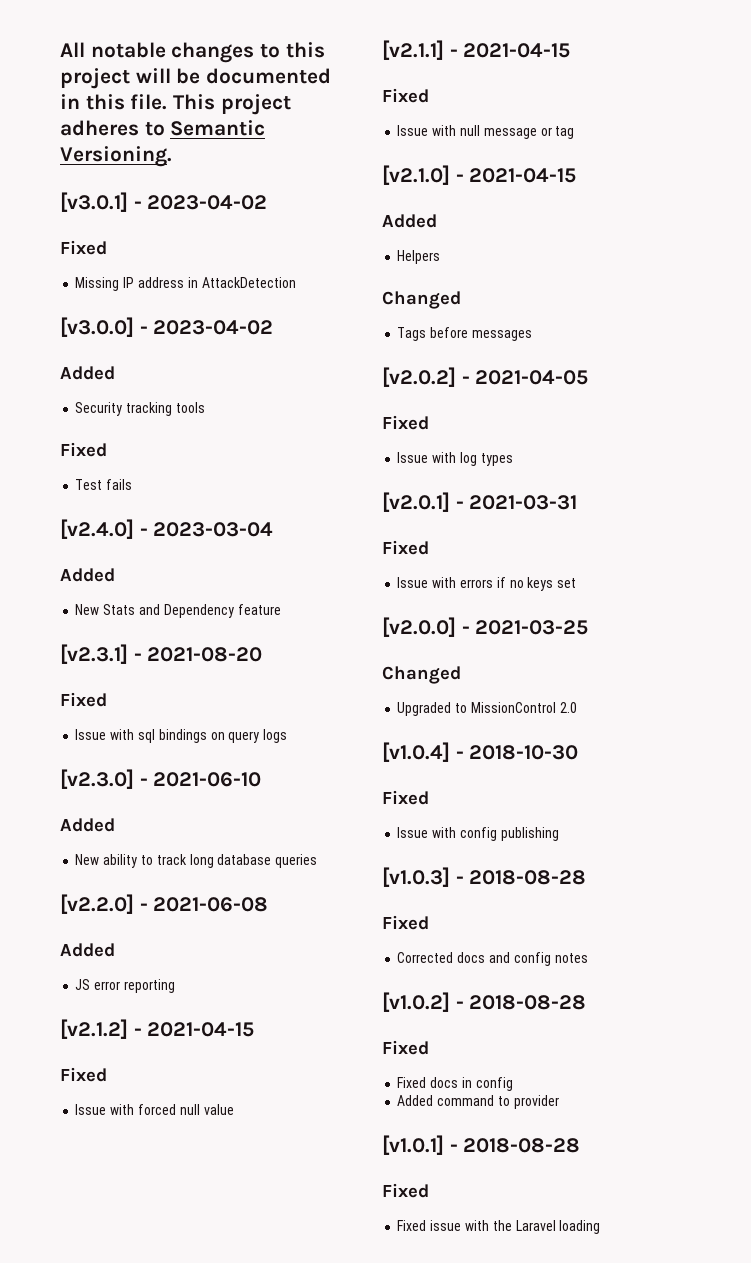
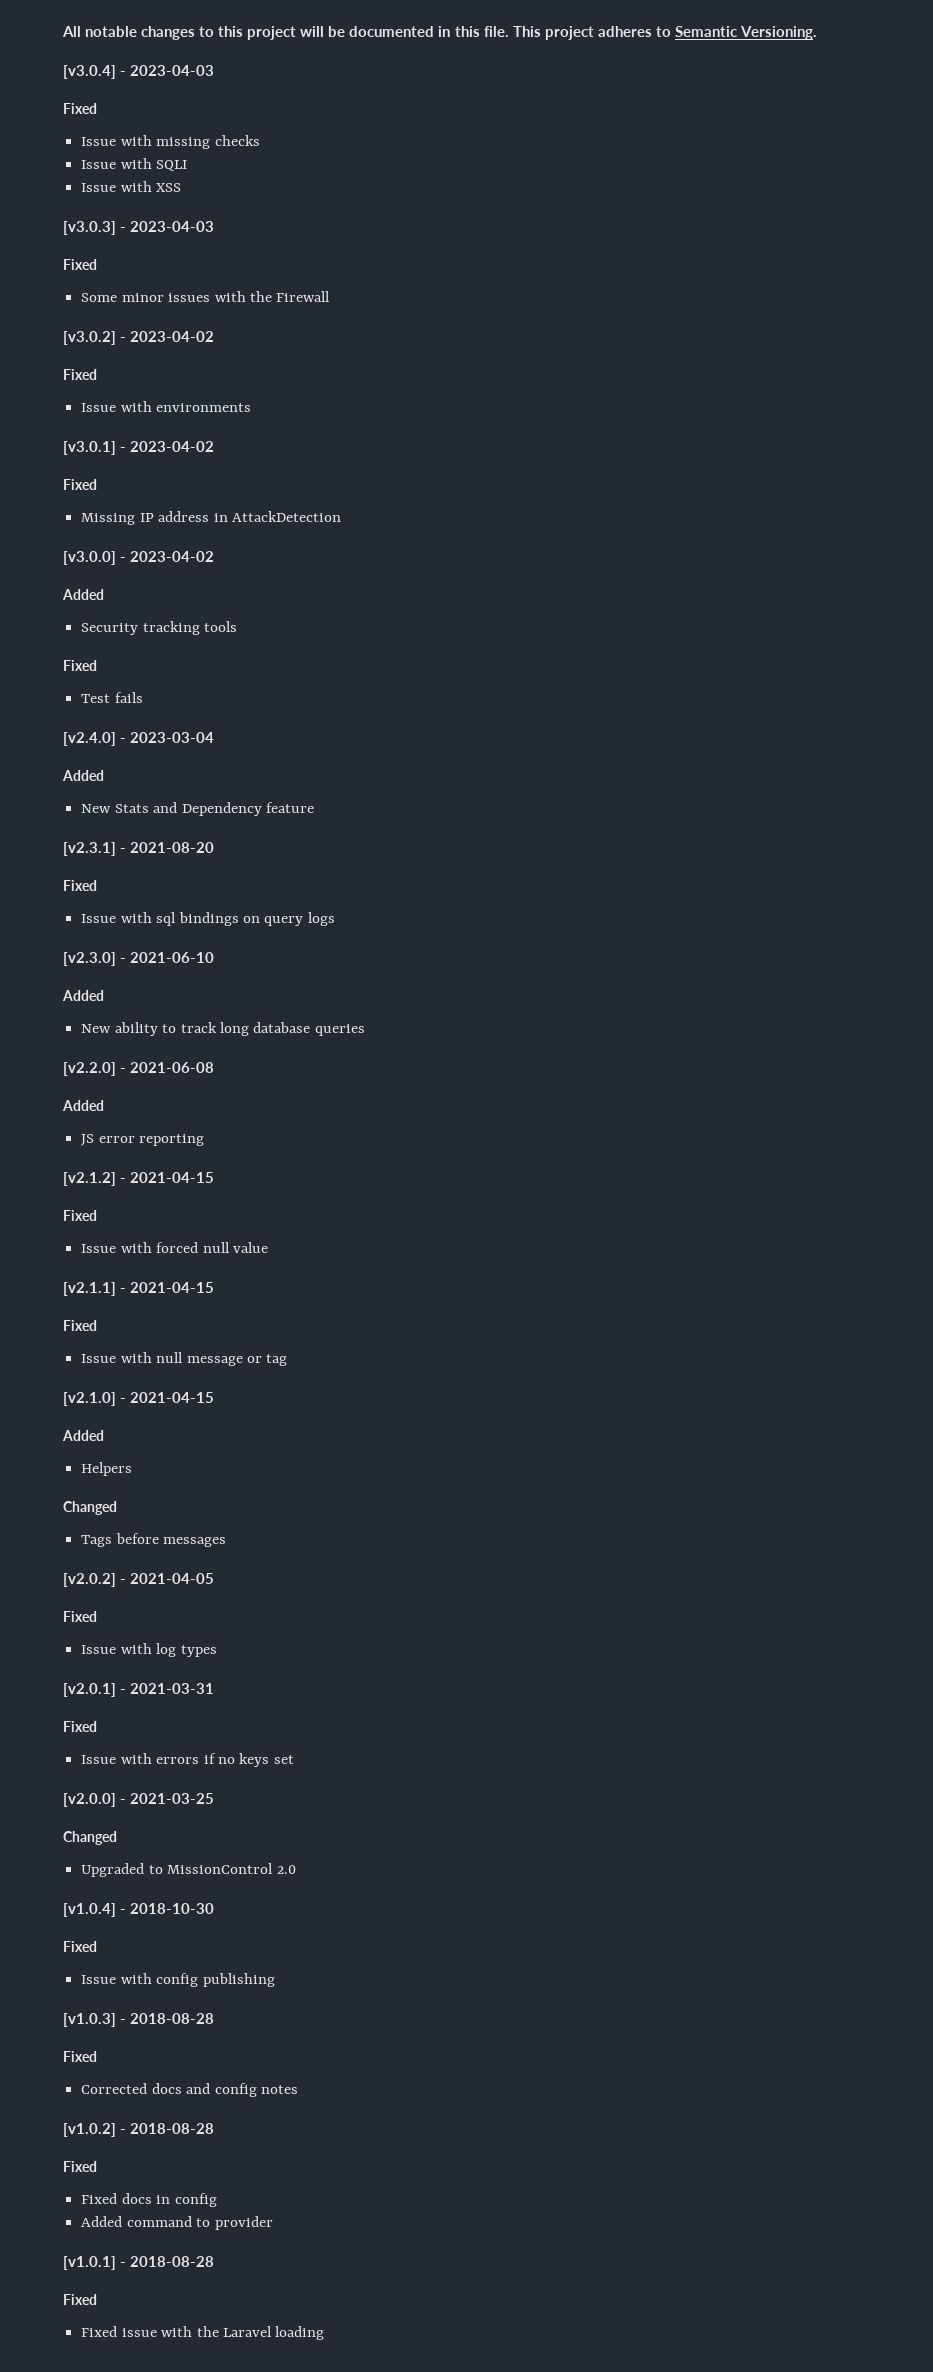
(172, 156) none -> [63,65,215,79] [63,103,97,114] [81,135,260,149] [81,158,188,171] [81,181,182,192] [63,221,215,235] [63,259,97,270] [81,291,331,302] [63,331,215,345] [63,369,97,380] [81,401,252,412] // [v3.0.4] - 2023-04-03 // Fixed // Issue with missing checks // Issue with SQLI // Issue with XSS // [v3.0.3] - 2023-04-03 // Fixed // Some minor issues with the Firewall // [v3.0.2] - 2023-04-02 // Fixed // Issue with environments

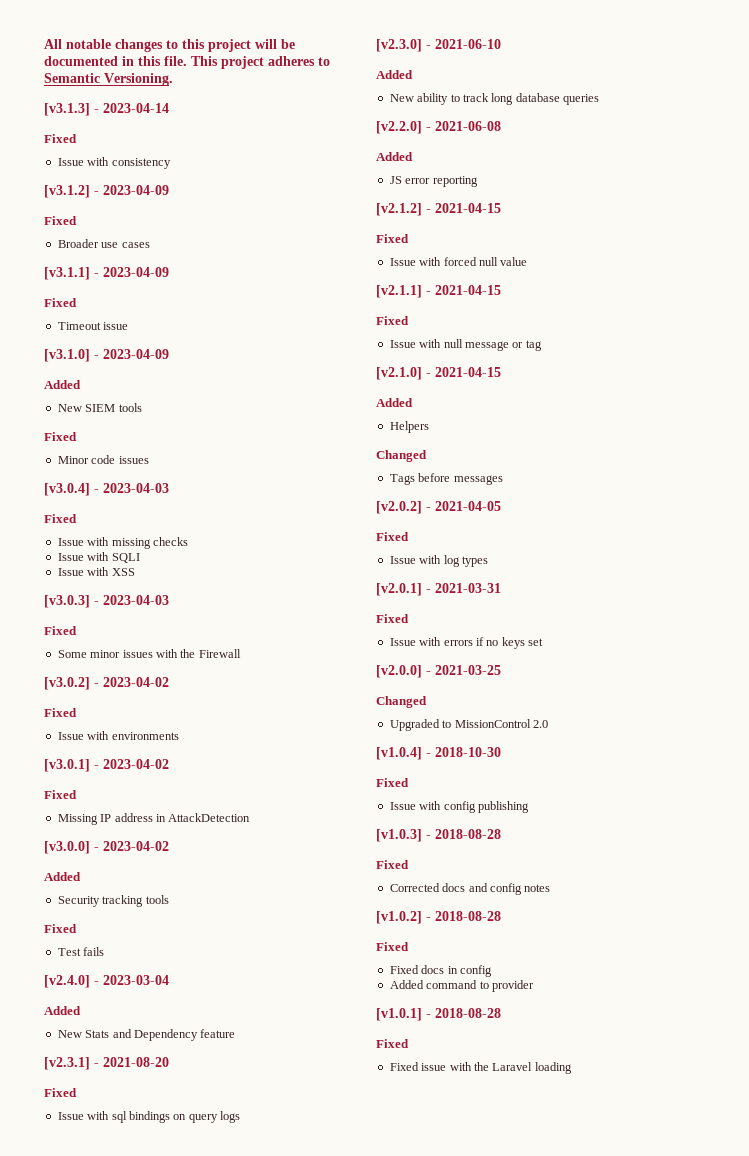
(817, 33) none -> [44,103,169,116] [44,134,77,143] [57,157,171,169] [44,185,169,198] [44,216,77,225] [57,239,150,248] [44,267,169,280] [44,298,77,307] [57,322,129,330] [44,349,169,362] [44,380,81,389] [57,403,142,412] [44,432,77,441] [57,455,149,464] // [v3.1.3] - 2023-04-14 // Fixed // Issue with consistency // [v3.1.2] - 2023-04-09 // Fixed // Broader use cases // [v3.1.1] - 2023-04-09 // Fixed // Timeout issue // [v3.1.0] - 2023-04-09 // Added // New SIEM tools // Fixed // Minor code issues

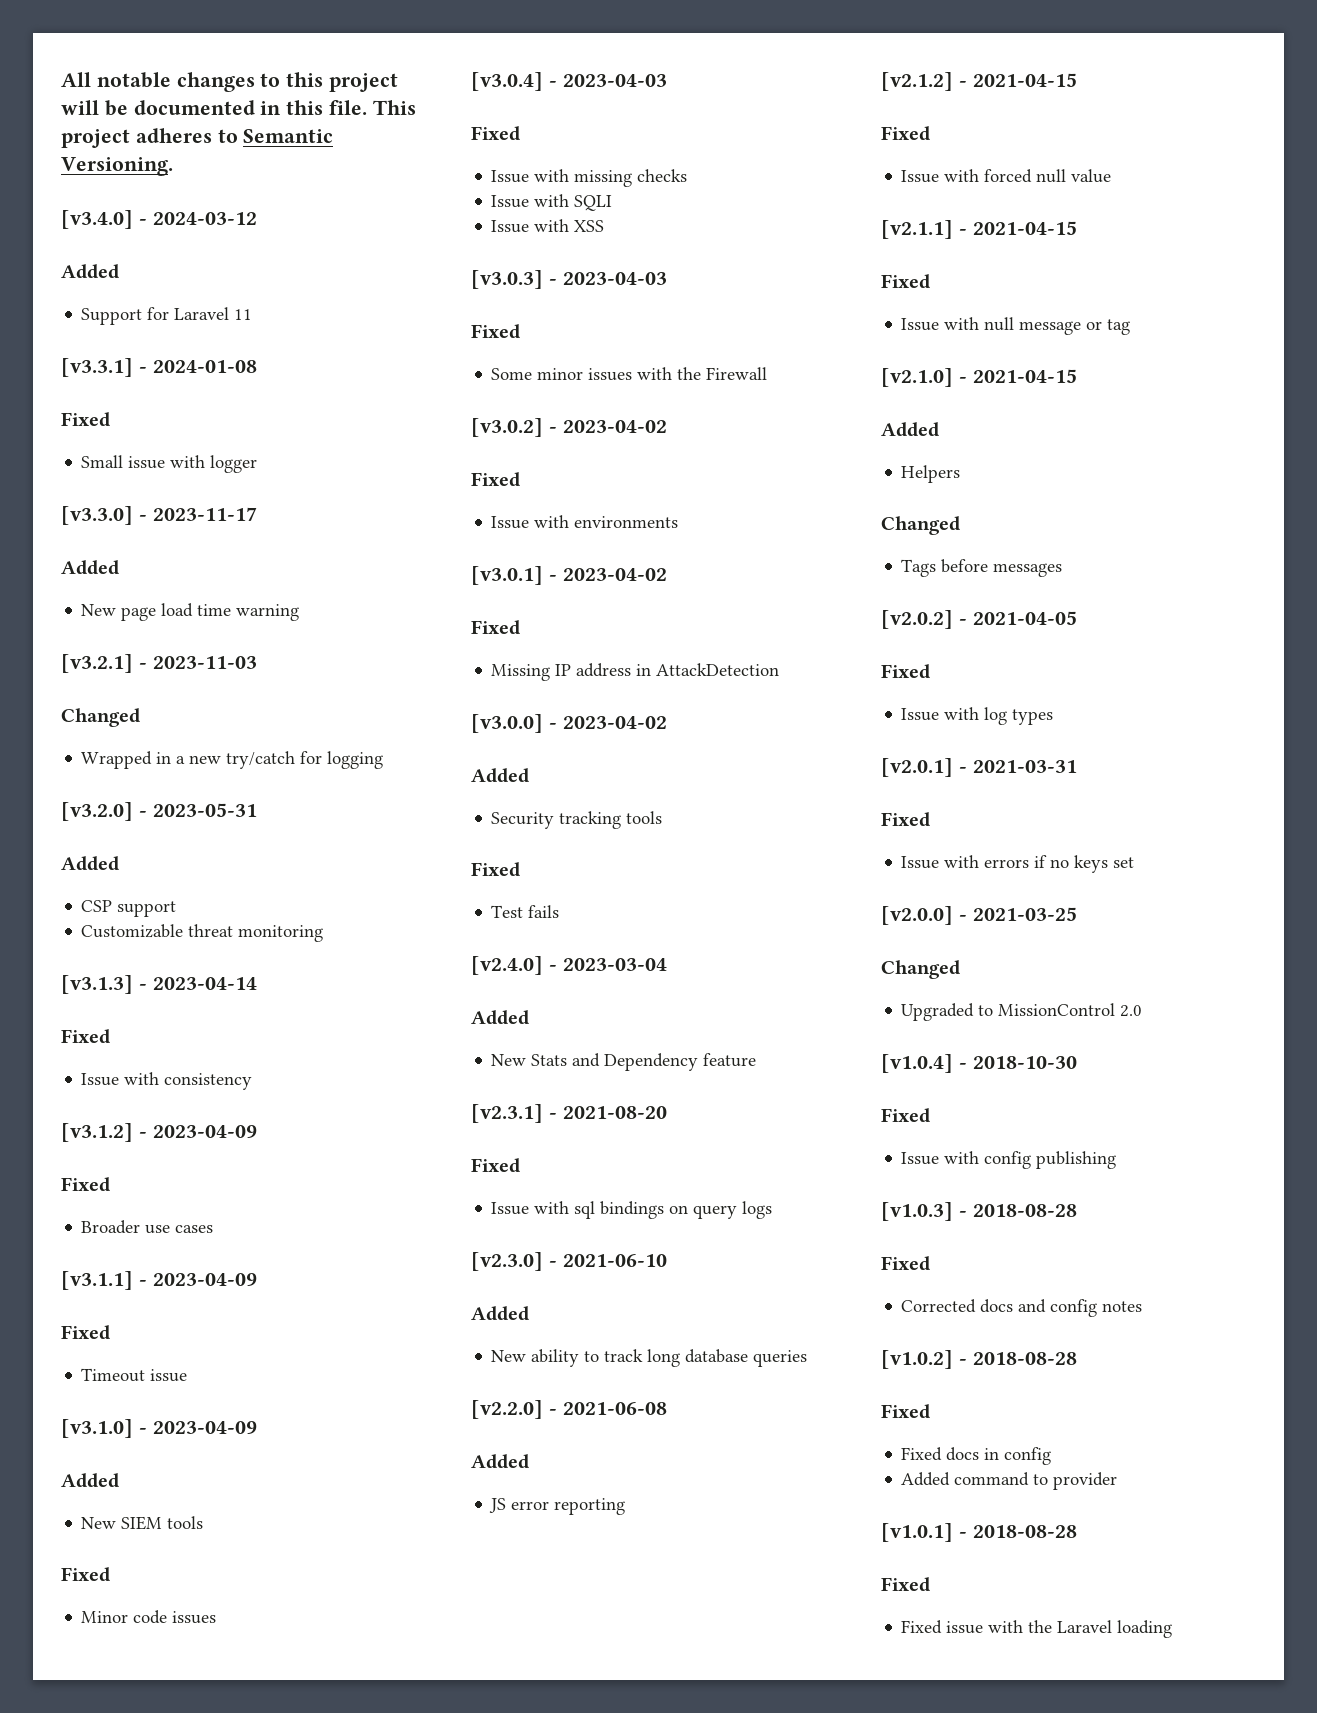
(173, 79) none -> [61,210,257,229] [61,264,119,279] [81,307,253,325] [61,358,257,377] [61,412,110,427] [81,455,258,473] [61,506,257,525] [61,560,119,575] [81,603,300,621] [61,654,257,673] [61,708,140,727] [81,751,384,769] [61,802,257,821] [61,856,119,871] [81,900,177,917] [81,924,324,942] // [v3.4.0] - 2024-03-12 // Added // Support for Laravel 11 // [v3.3.1] - 2024-01-08 // Fixed // Small issue with logger // [v3.3.0] - 2023-11-17 // Added // New page load time warning // [v3.2.1] - 2023-11-03 // Changed // Wrapped in a new try/catch for logging // [v3.2.0] - 2023-05-31 // Added // CSP support // Customizable threat monitoring

